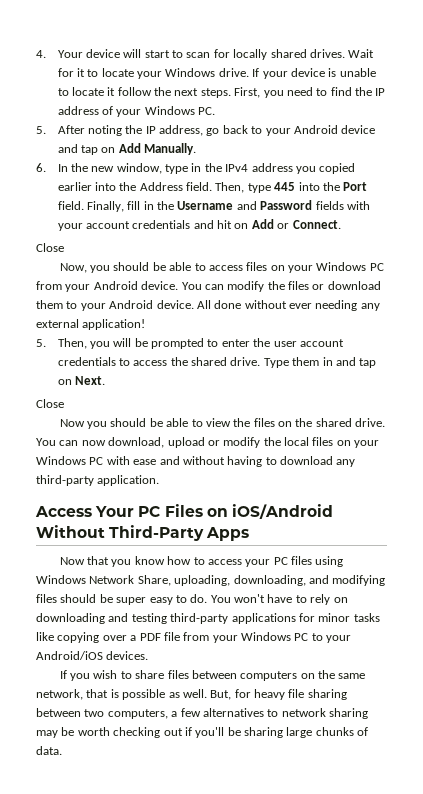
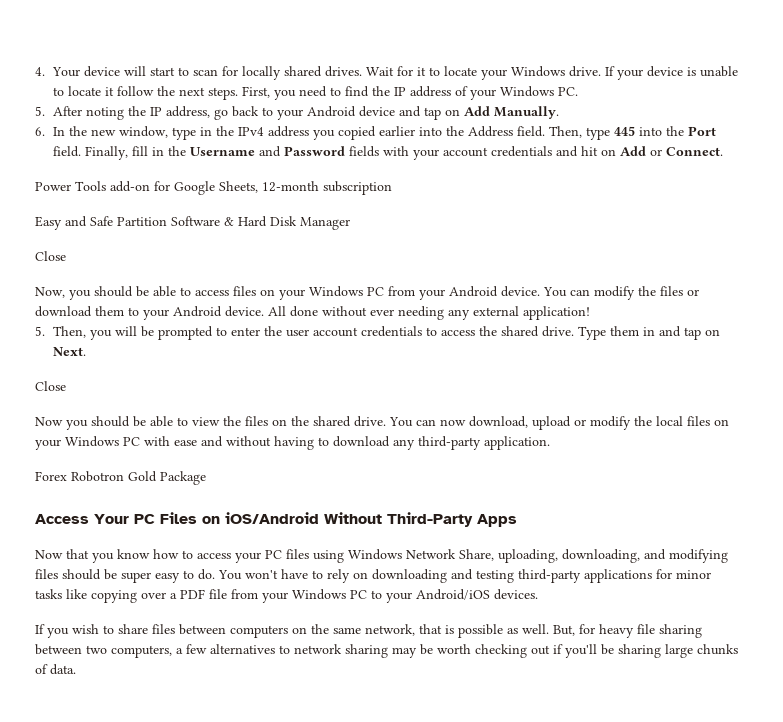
(341, 224) none -> [35,181,392,195] [35,216,350,230] // Power Tools add-on for Google Sheets, 12-month subscription // Easy and Safe Partition Software & Hard Disk Manager
(160, 480) none -> [35,471,206,485] // Forex Robotron Gold Package

